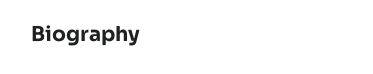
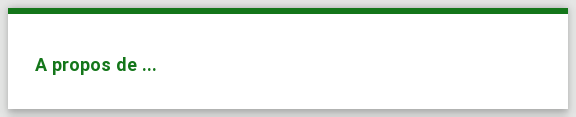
[31,25,140,46] Biography -> [35,57,157,75] A propos de ...

